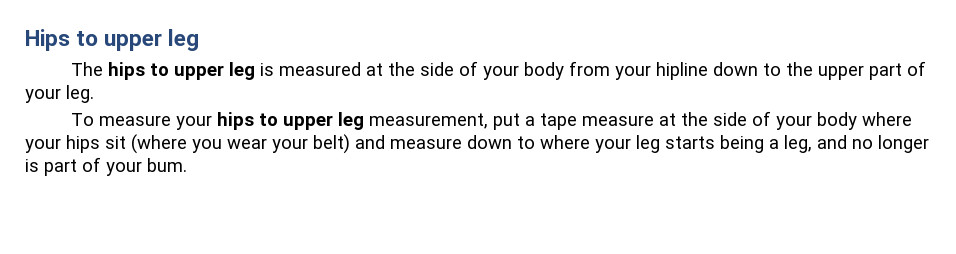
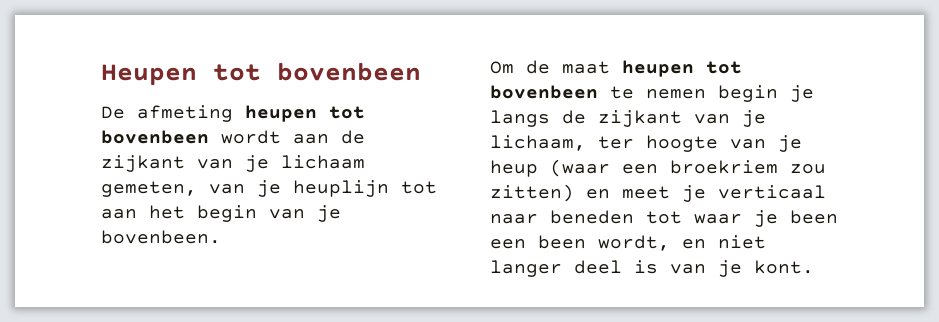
[25,29,200,51] [70,61,926,80] [25,85,94,103] [70,111,912,130] [25,134,929,154] [25,157,187,176] Hips to upper leg // The hips to upper leg is measured at the side of your body from your hipline down to the upper part of your leg. // To measure your hips to upper leg measurement, put a tape measure at the side of your body where your hips sit (where you wear your belt) and measure down to where your leg starts being a leg, and no longer is part of your bum. -> [101,63,421,86] [101,105,365,122] [101,130,365,144] [101,155,365,172] [101,180,437,197] [101,205,341,222] [101,230,221,244] [490,60,742,77] [490,85,814,102] [490,110,766,127] [490,135,802,152] [490,159,826,177] [490,184,826,202] [490,210,838,227] [490,235,766,251] [490,260,814,277] Heupen tot bovenbeen // De afmeting heupen tot bovenbeen wordt aan de zijkant van je lichaam gemeten, van je heuplijn tot aan het begin van je bovenbeen. // Om de maat heupen tot bovenbeen te nemen begin je langs de zijkant van je lichaam, ter hoogte van je heup (waar een broekriem zou zitten) en meet je verticaal naar beneden tot waar je been een been wordt, en niet langer deel is van je kont.

